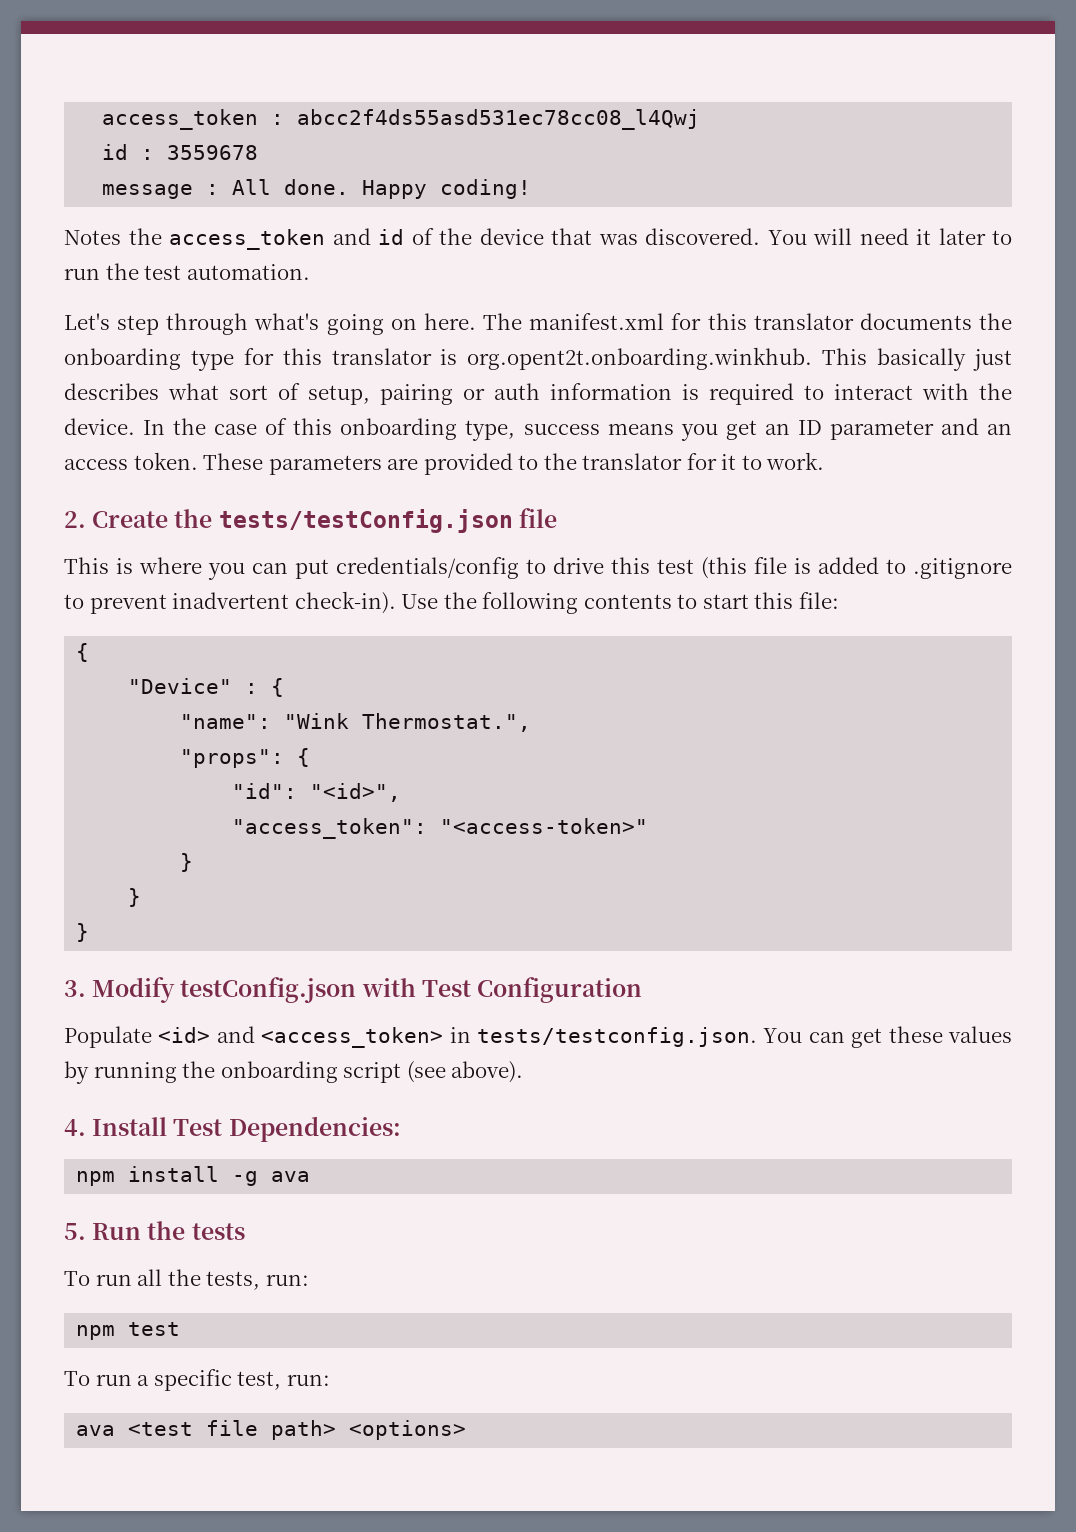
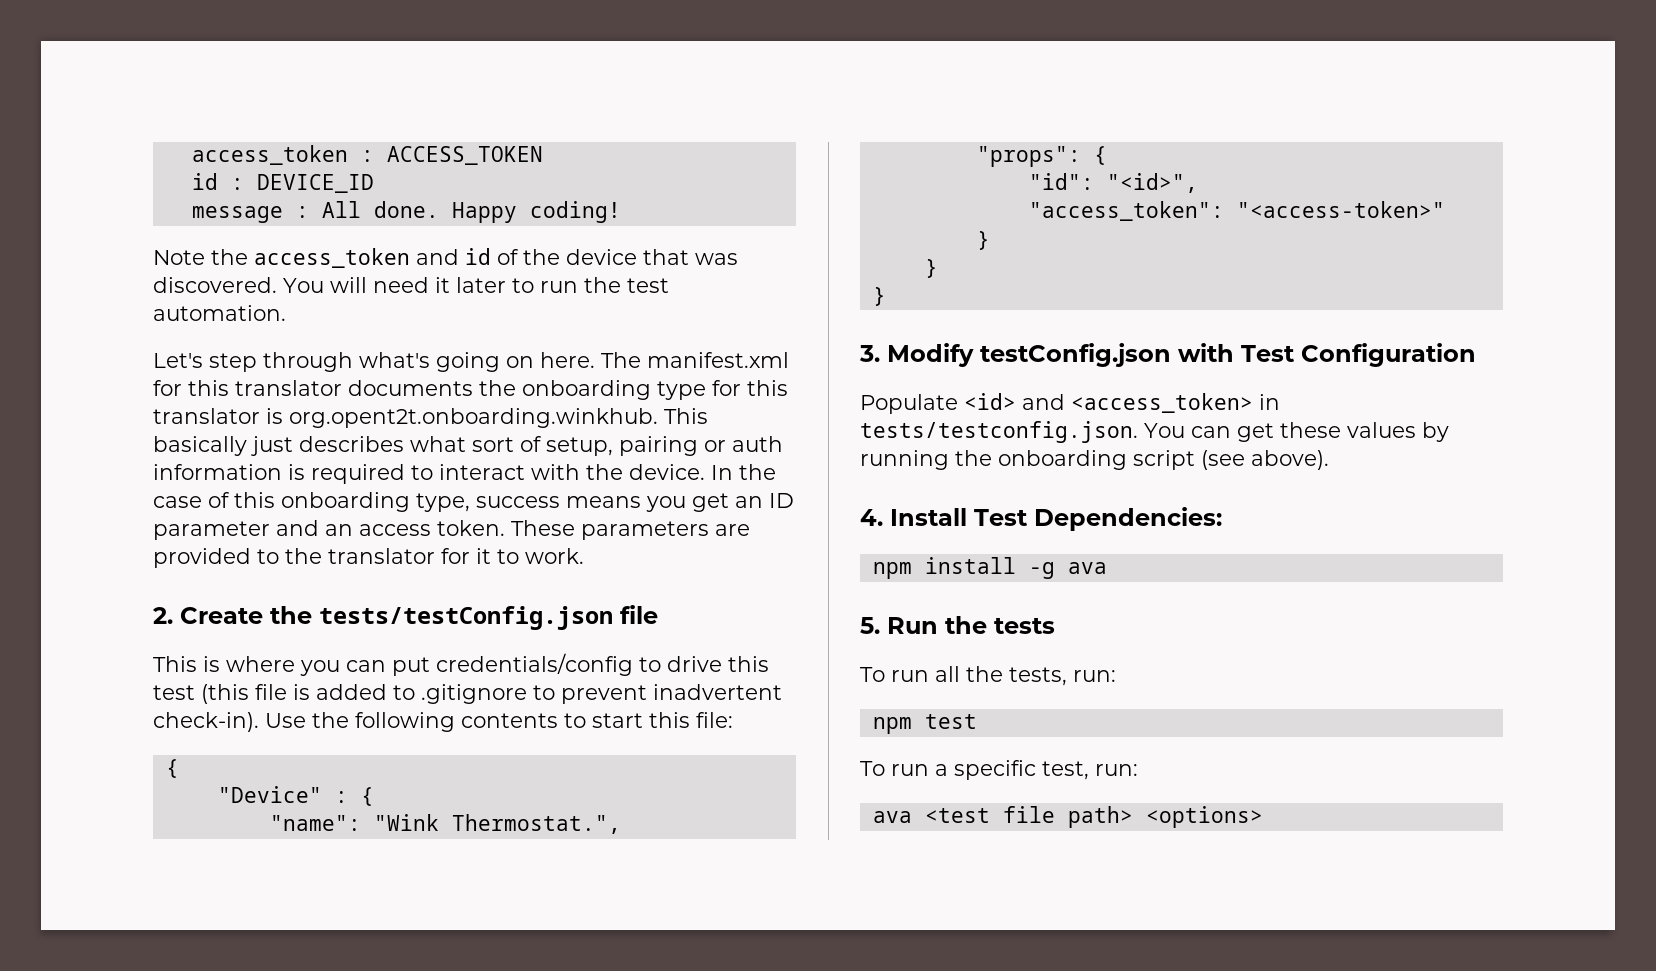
[297,109,701,130] abcc2f4ds55asd531ec78cc08_l4Qwj -> [386,146,543,165] ACCESS_TOKEN
[167,145,259,160] 3559678 -> [256,174,374,193] DEVICE_ID
[64,230,121,245] Notes -> [153,250,205,265] Note

